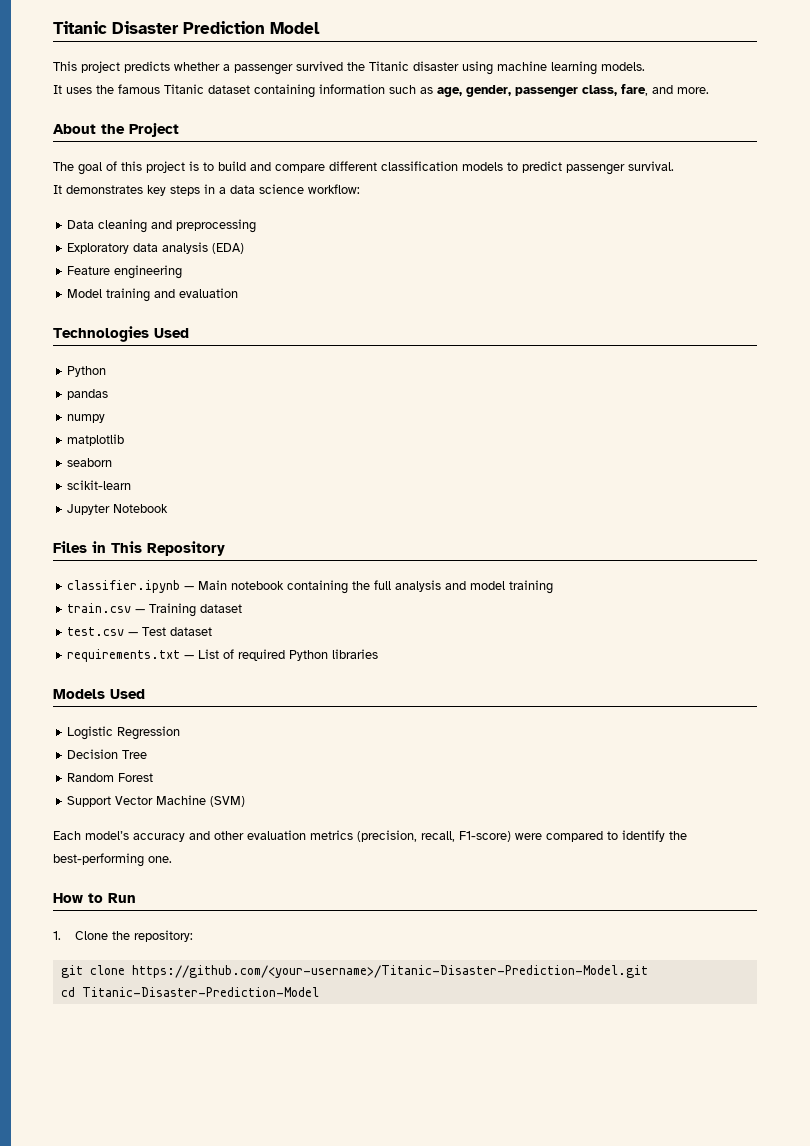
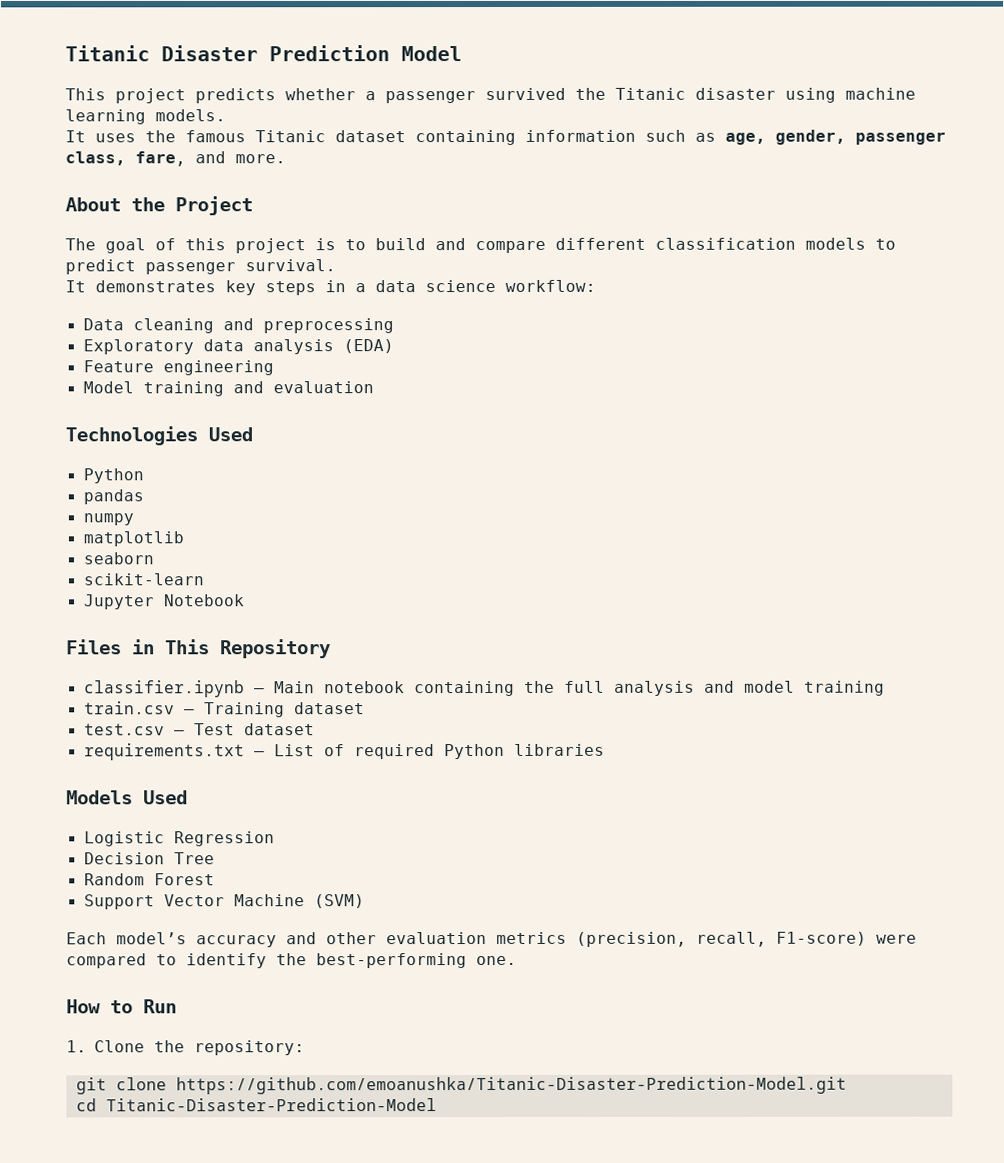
[131,965,648,978] https://github.com/<your-username>/Titanic-Disaster-Prediction-Model.git -> [175,1076,847,1095] https://github.com/emoanushka/Titanic-Disaster-Prediction-Model.git

